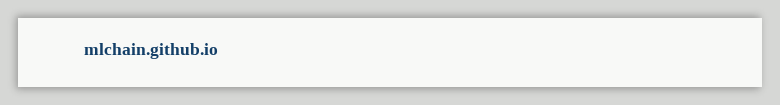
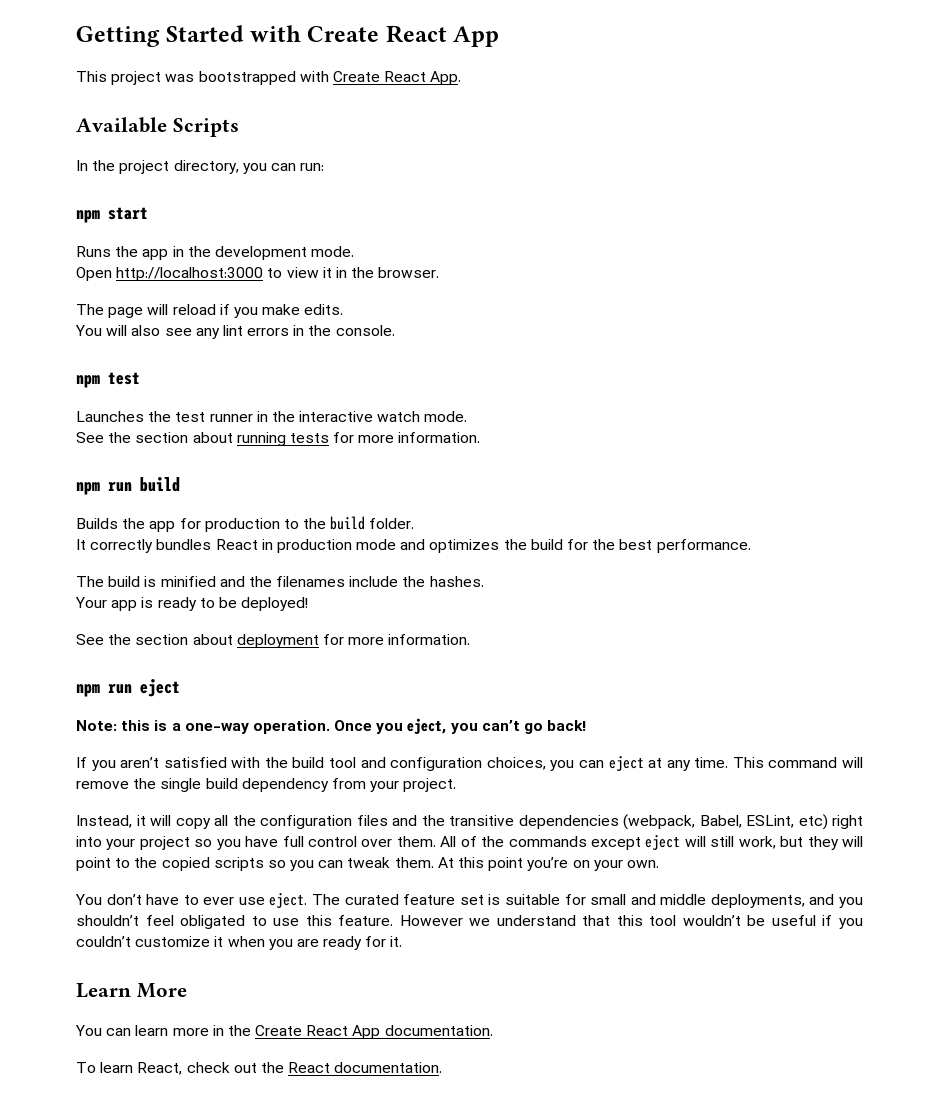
[84,43,218,59] mlchain.github.io -> [76,25,500,47] [76,71,462,85] [76,117,239,137] [76,160,325,174] [76,207,148,223] [76,246,355,260] [76,267,440,281] [76,304,344,318] [75,325,395,339] [76,372,140,388] [76,411,468,422] [76,432,481,446] [76,477,180,495] [76,516,415,532] [76,539,751,553] [76,576,484,587] [75,597,309,611] [76,634,471,648] [76,679,180,697] [76,718,587,734] [76,756,863,771] [76,778,457,792] [76,814,863,830] [76,835,864,850] [76,857,659,871] [75,893,863,908] [76,915,863,929] [76,936,403,950] [76,983,187,998] [75,1025,493,1039] [76,1062,443,1075] Getting Started with Create React App // This project was bootstrapped with Create React App. // Available Scripts // In the project directory, you can run: // npm start // Runs the app in the development mode. // Open http://localhost:3000 to view it in the browser. // The page will reload if you make edits. // You will also see any lint errors in the console. // npm test // Launches the test runner in the interactive watch mode. // See the section about running tests for more information. // npm run build // Builds the app for production to the build folder. // It correctly bundles React in production mode and optimizes the build for the best performance. // The build is minified and the filenames include the hashes. // Your app is ready to be deployed! // See the section about deployment for more information. // npm run eject // Note: this is a one-way operation. Once you eject, you can’t go back! // If you aren’t satisfied with the build tool and configuration choices, you can eject at any time. This command will remove the single build dependency from your project. // Instead, it will copy all the configuration files and the transitive dependencies (webpack, Babel, ESLint, etc) right into your project so you have full control over them. All of the commands except eject will still work, but they will point to the copied scripts so you can tweak them. At this point you’re on your own. // You don’t have to ever use eject. The curated feature set is suitable for small and middle deployments, and you shouldn’t feel obligated to use this feature. However we understand that this tool wouldn’t be useful if you couldn’t customize it when you are ready for it. // Learn More // You can learn more in the Create React App documentation. // To learn React, check out the React documentation.

